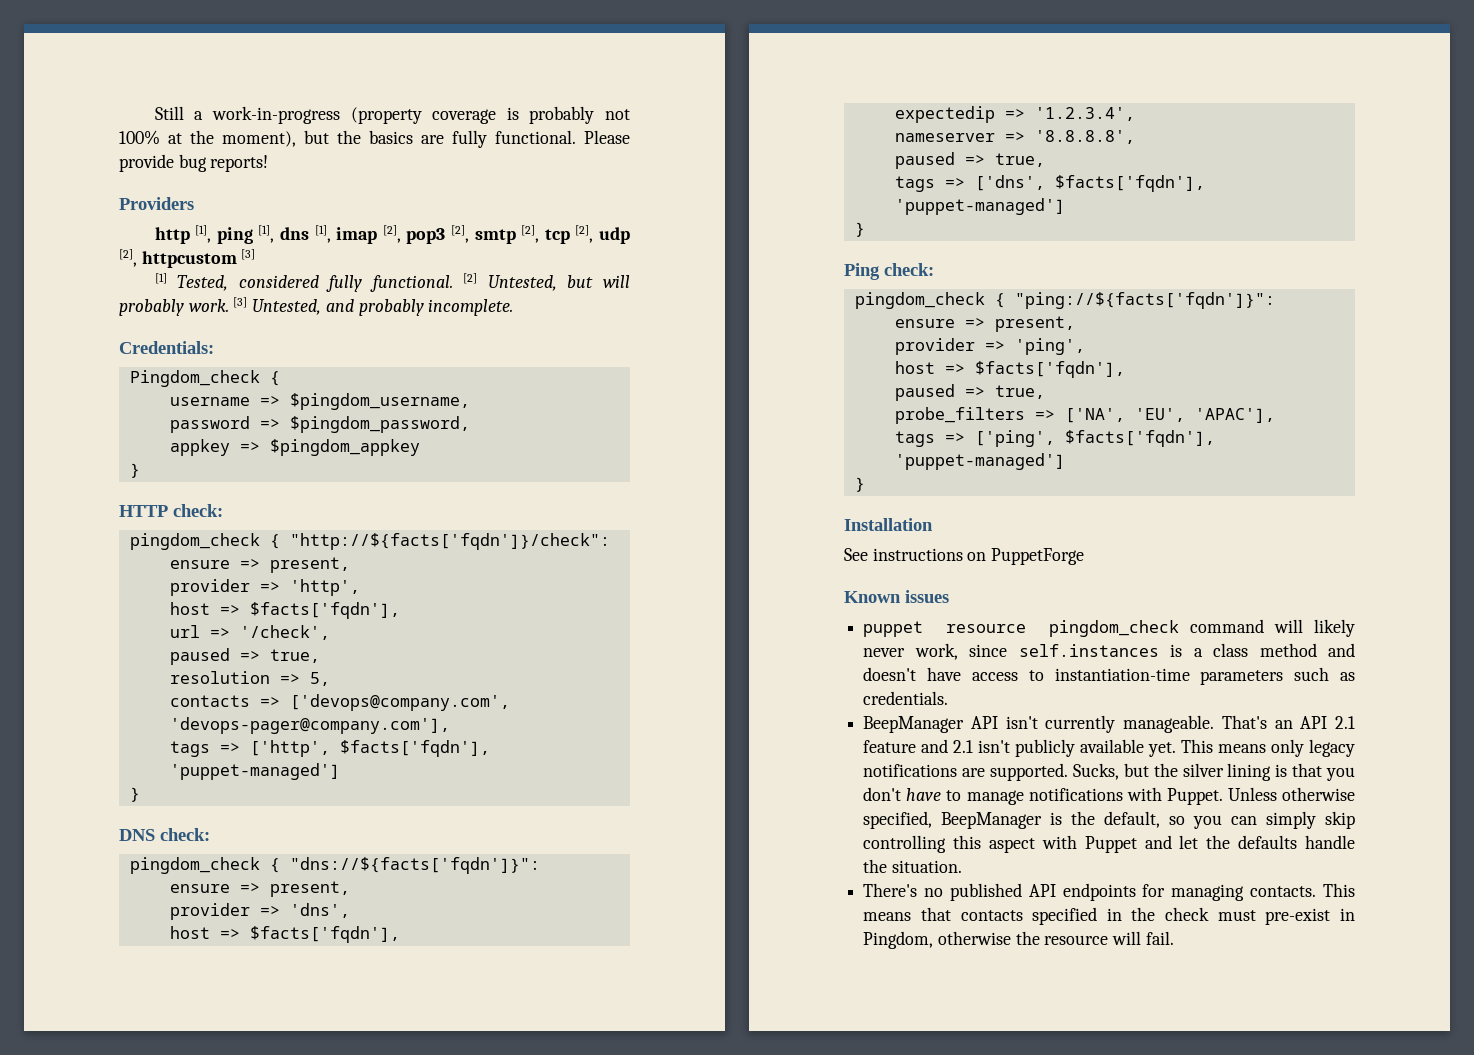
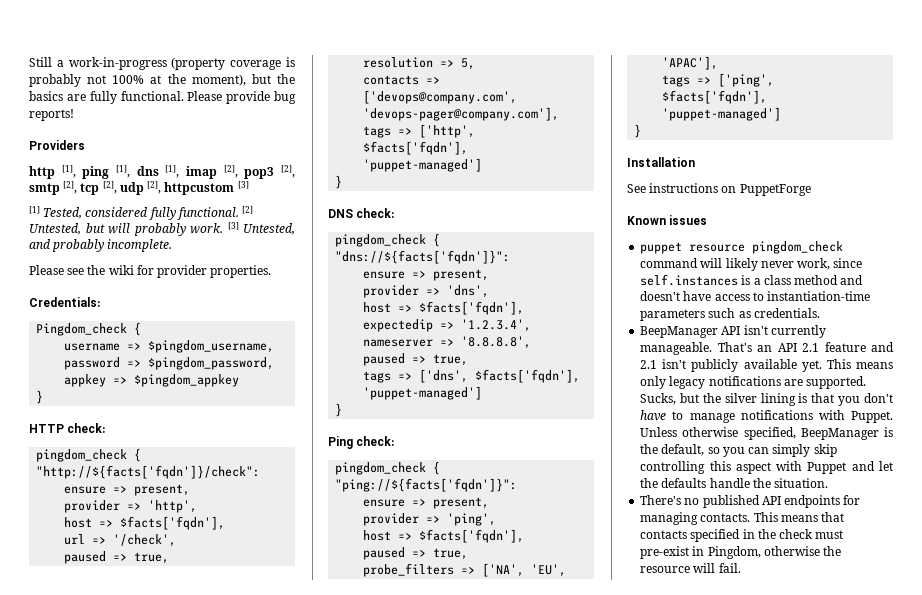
(514, 307) none -> [29,265,272,278] // Please see the wiki for provider properties.

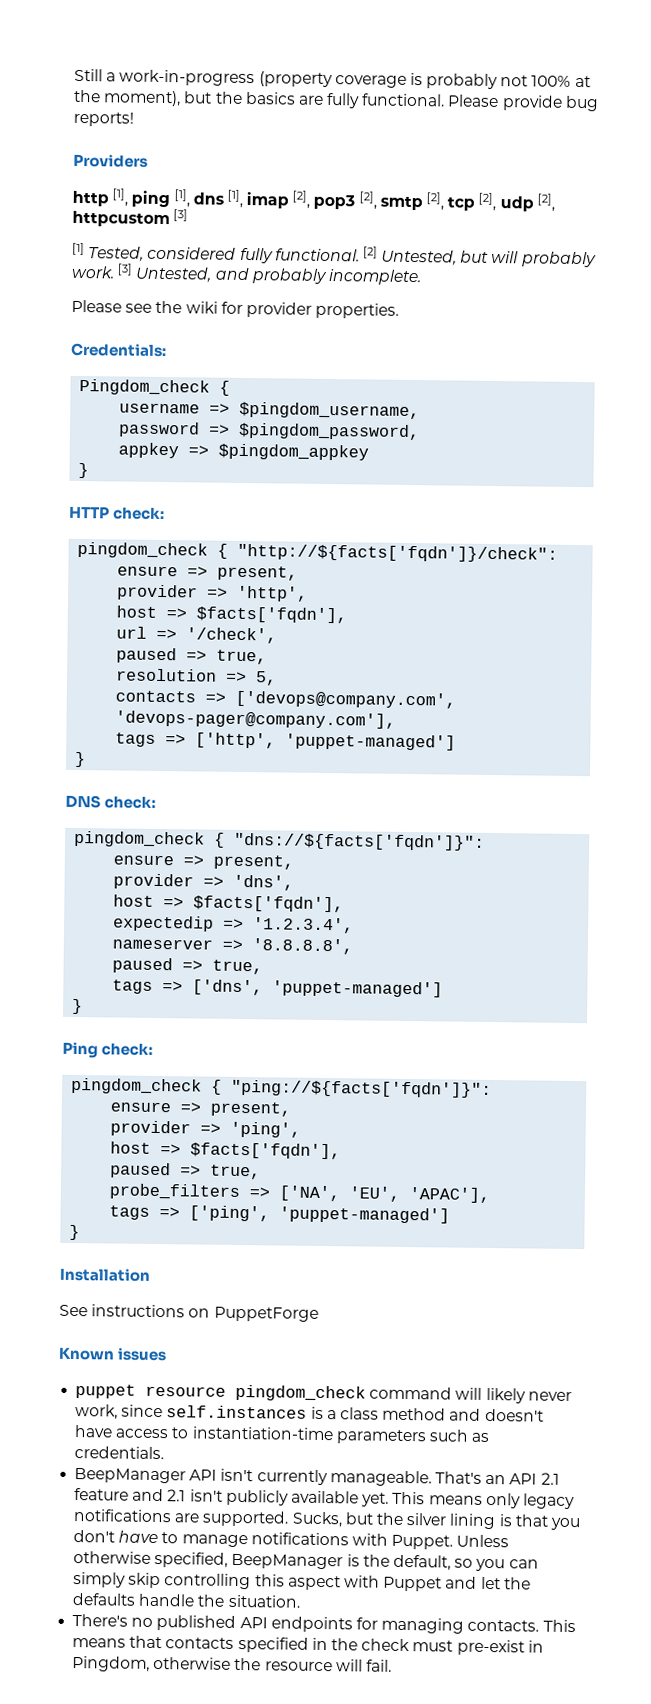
[363,141,469,155] $facts['fqdn'], -> (277, 740) none
[475,369,581,383] $facts['fqdn'], -> (264, 987) none
[662,90,768,104] $facts['fqdn'], -> (271, 1213) none

